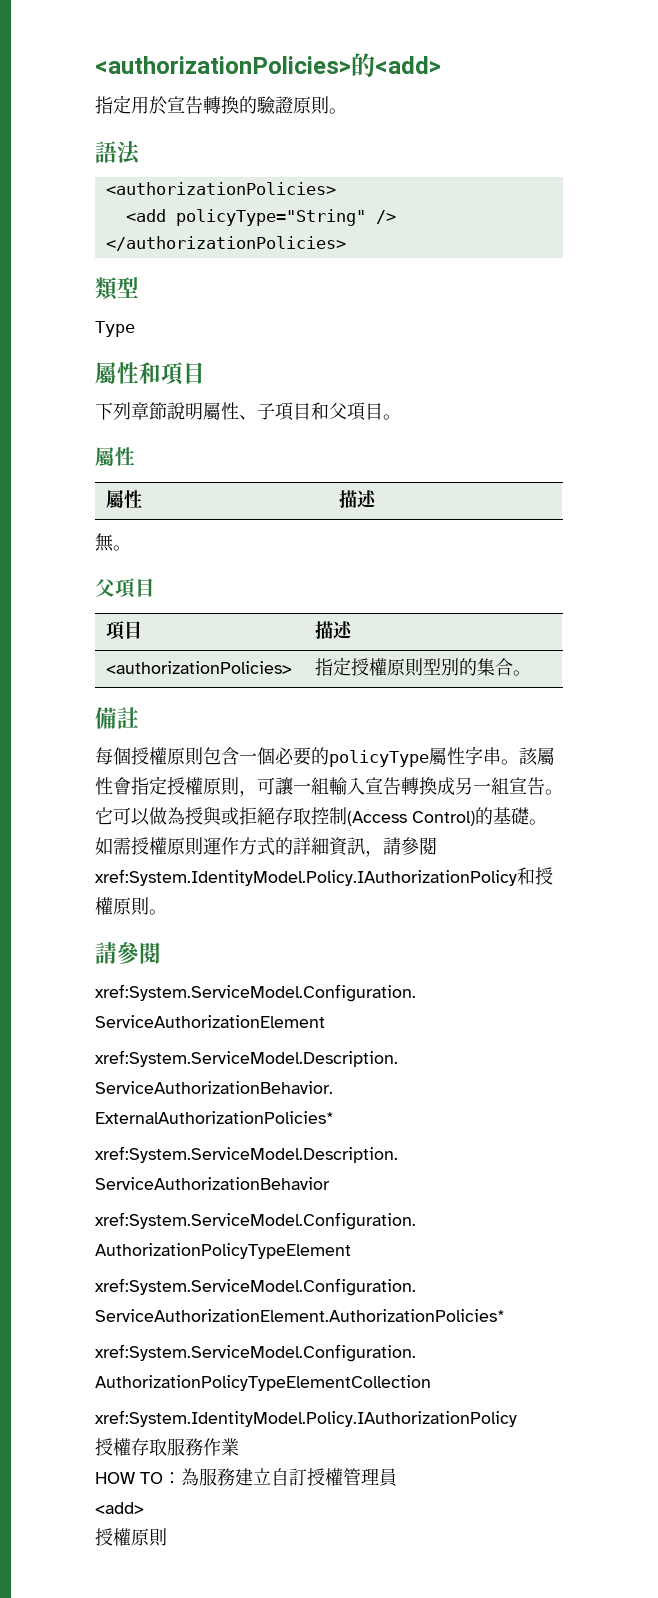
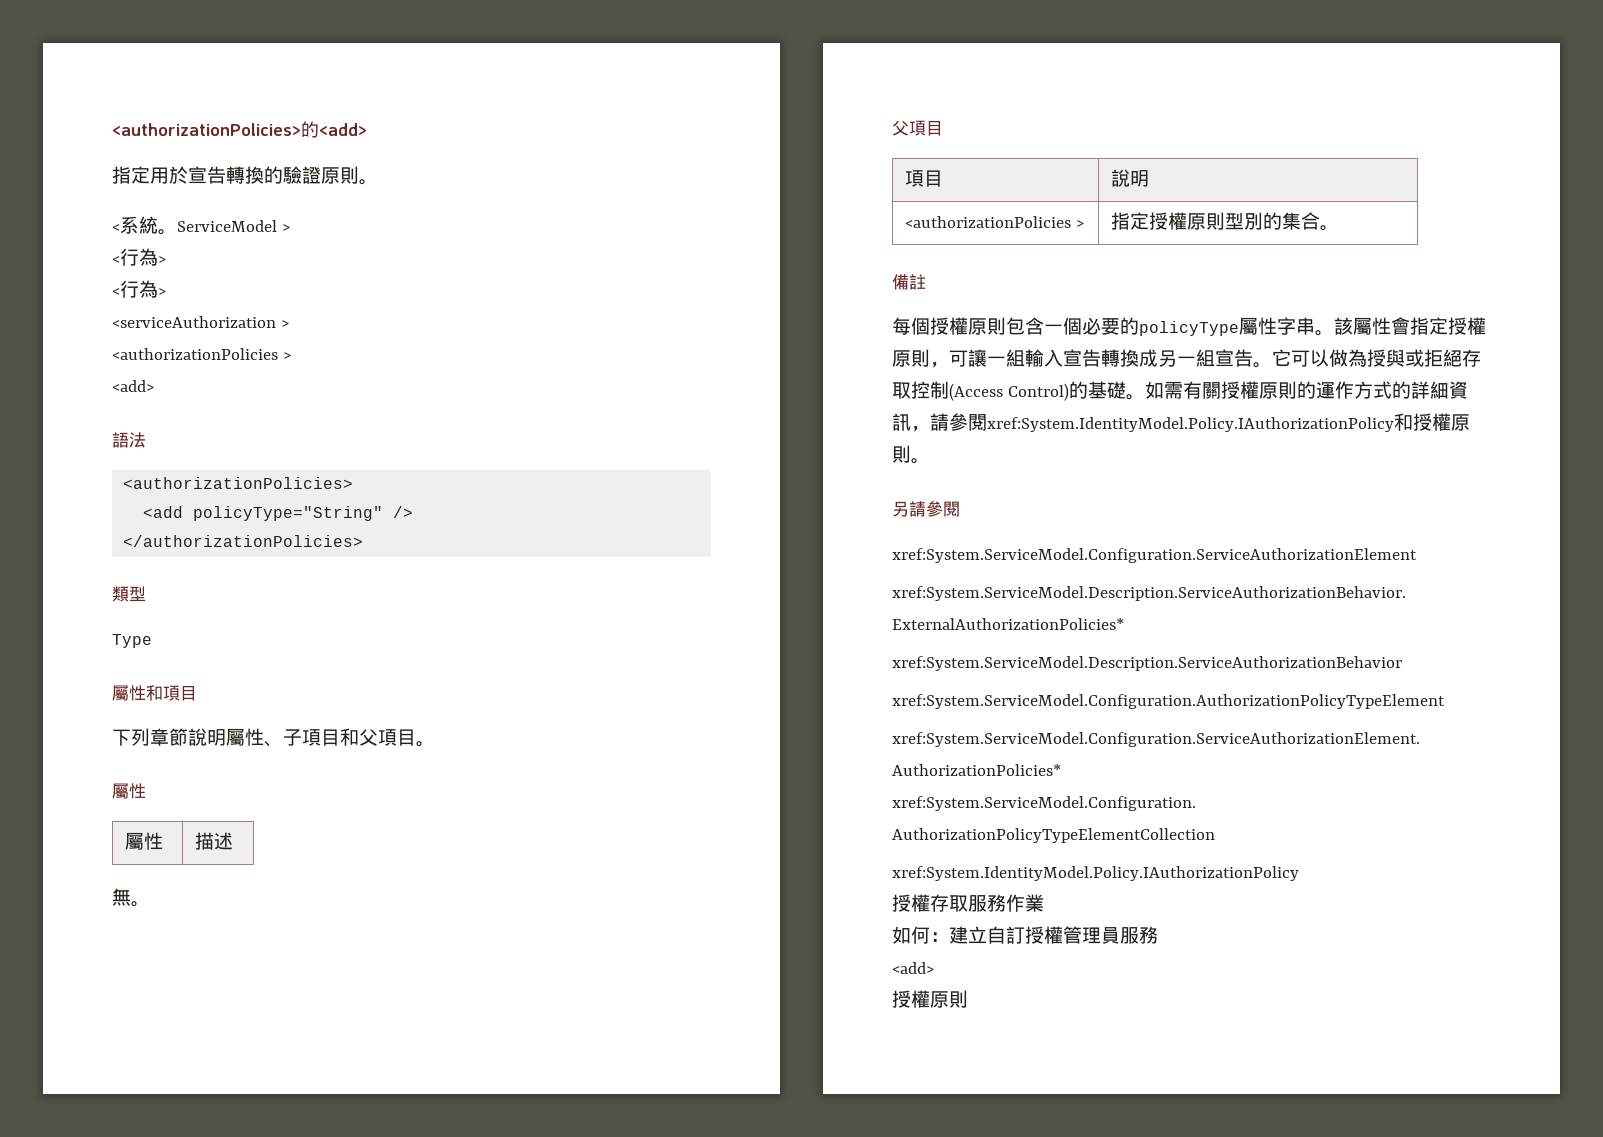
(347, 111) none -> [112,216,290,235] [112,248,166,266] [112,280,166,298] [112,316,289,328] [112,348,291,360] [112,380,154,392] // <系統。ServiceModel > // <行為> // <行為> // <serviceAuthorization > // <authorizationPolicies > // <add>
[315,621,354,639] [106,661,293,674] 描述 // <authorizationPolicies> -> [1110,169,1149,187] [904,216,1084,228] 說明 // <authorizationPolicies >
[131,837,203,856] 授權原則 -> [1182,381,1316,399] 有關授權原則的
(167, 912) none -> [892,501,909,517] 另
[95,1468,235,1486] HOW TO：為服務 -> [892,926,949,944] 如何：
(397, 1477) none -> [1120,926,1158,944] 服務

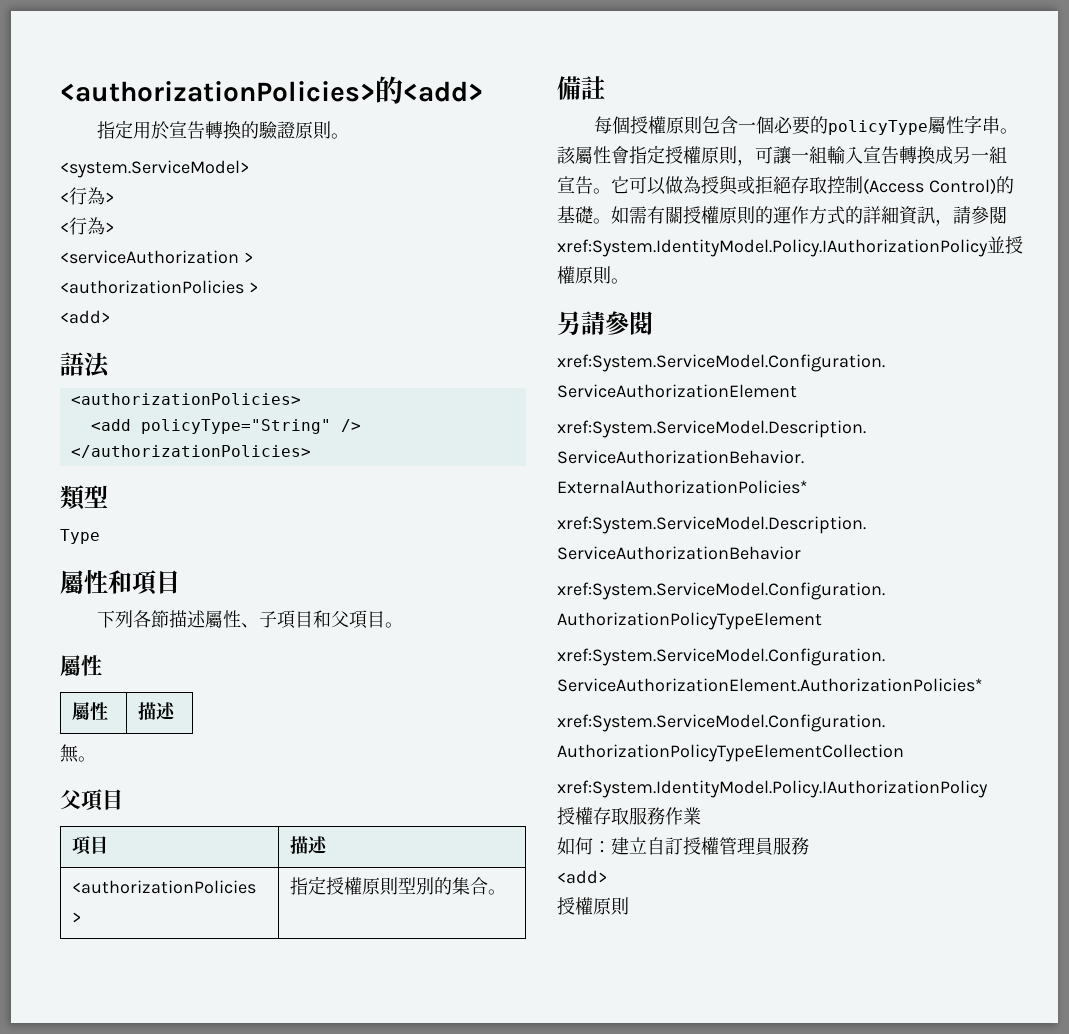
[112,216,290,235] <系統。ServiceModel > -> [60,160,249,178] <system.ServiceModel>
[150,728,226,746] 章節說明 -> [132,610,206,628] 各節描述
[1110,169,1149,187] 說明 -> [289,836,328,854] 描述
[1394,413,1413,431] 和 -> [987,236,1005,253] 並

